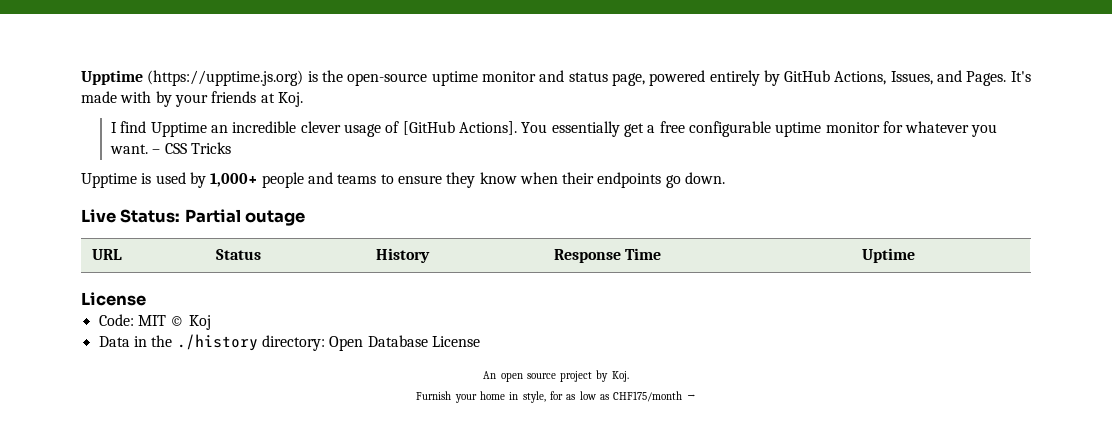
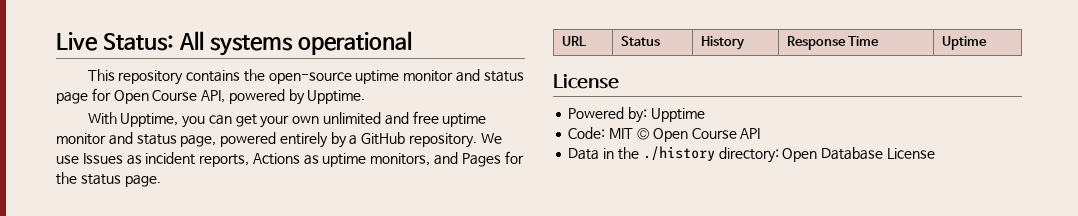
[81,70,318,86] Upptime (https://upptime.js.org) is -> [56,31,412,56] [87,69,241,85] Live Status: All systems operational // This repository contains
[611,70,1031,86] [81,91,303,107] [111,121,998,137] [110,142,232,154] [81,172,726,188] [81,209,306,226] page, powered entirely by GitHub Actions, Issues, and Pages. It's made with by your friends at Koj. // I find Upptime an incredible clever usage of [GitHub Actions]. You essentially get a free configurable uptime monitor for whatever you want. – CSS Tricks // Upptime is used by 1,000+ people and teams to ensure they know when their endpoints go down. // Live Status: Partial outage -> [56,88,366,105] [87,111,487,128] [56,132,502,148] [56,151,524,167] [56,172,161,187] page for Open Course API, powered by Upptime. // With Upptime, you can get your own unlimited and free uptime monitor and status page, powered entirely by a GitHub repository. We use Issues as incident reports, Actions as uptime monitors, and Pages for the status page.
(146, 299) none -> [568,107,705,123] // Powered by: Upptime
[188,315,211,330] Koj -> [652,128,761,142] Open Course API
[483,370,629,382] [416,391,696,403] // An open source project by Koj. // Furnish your home in style, for as low as CHF175/month → -> (935, 153) none

